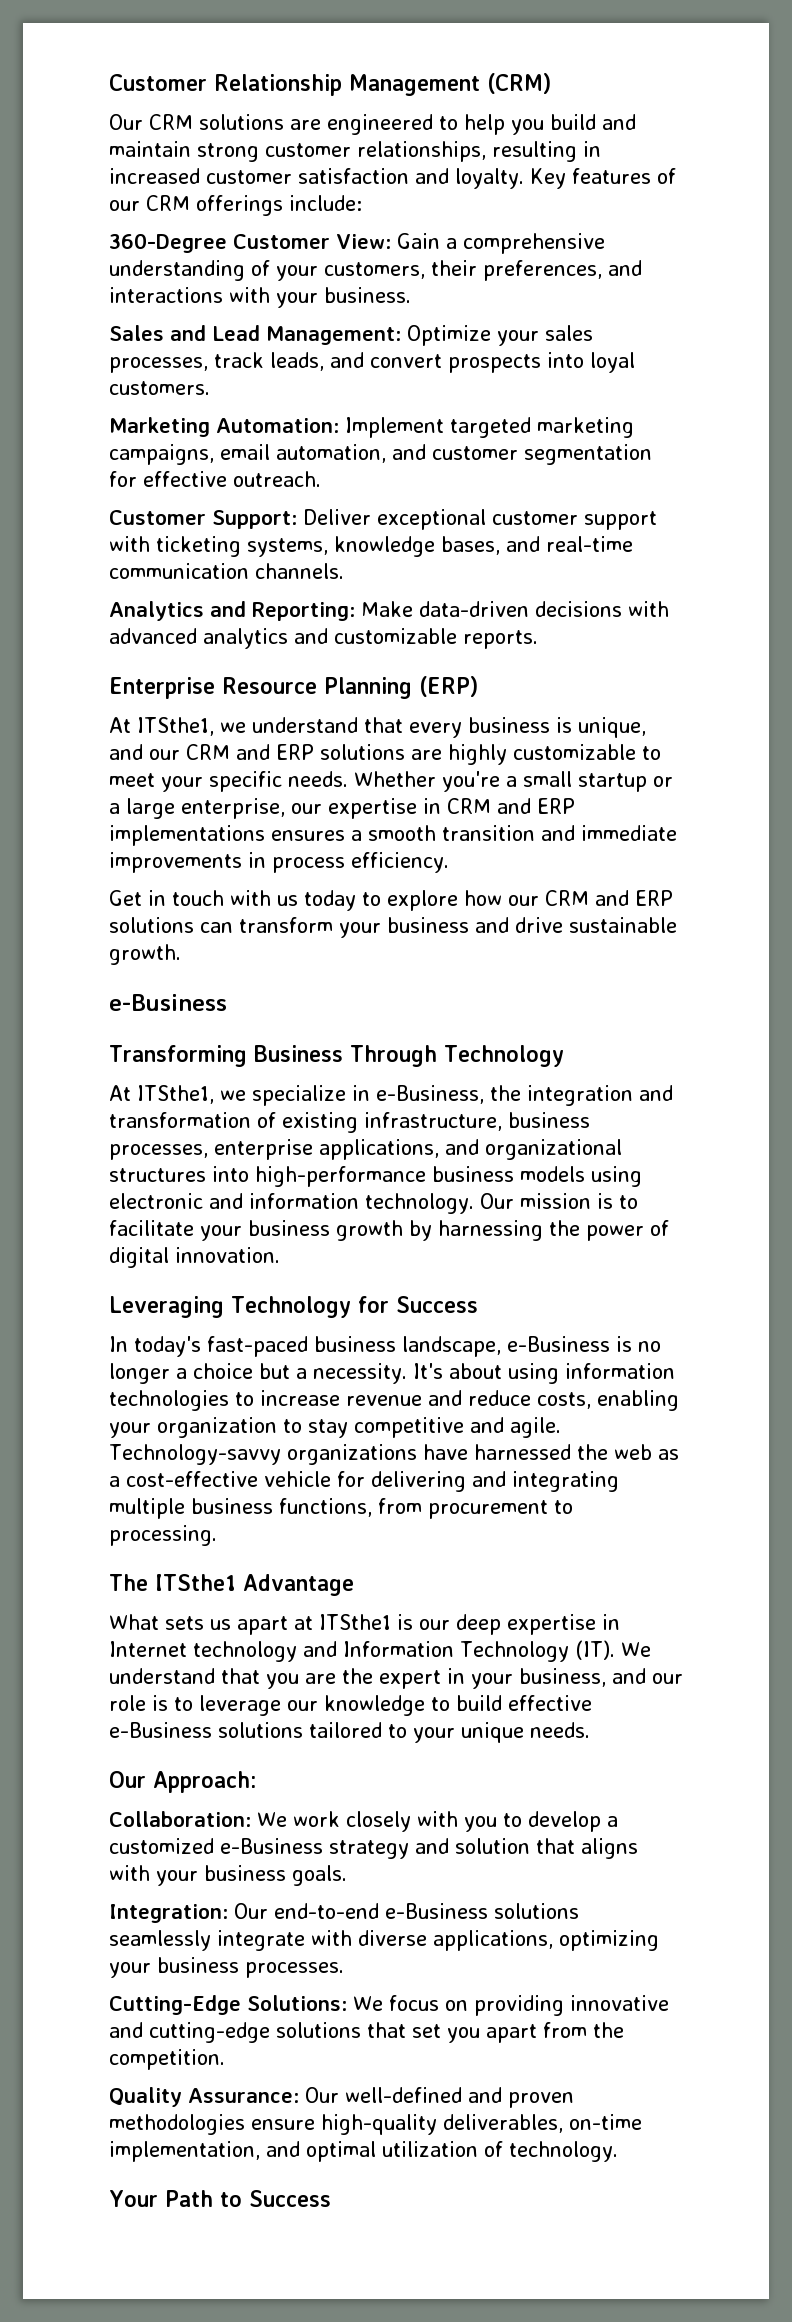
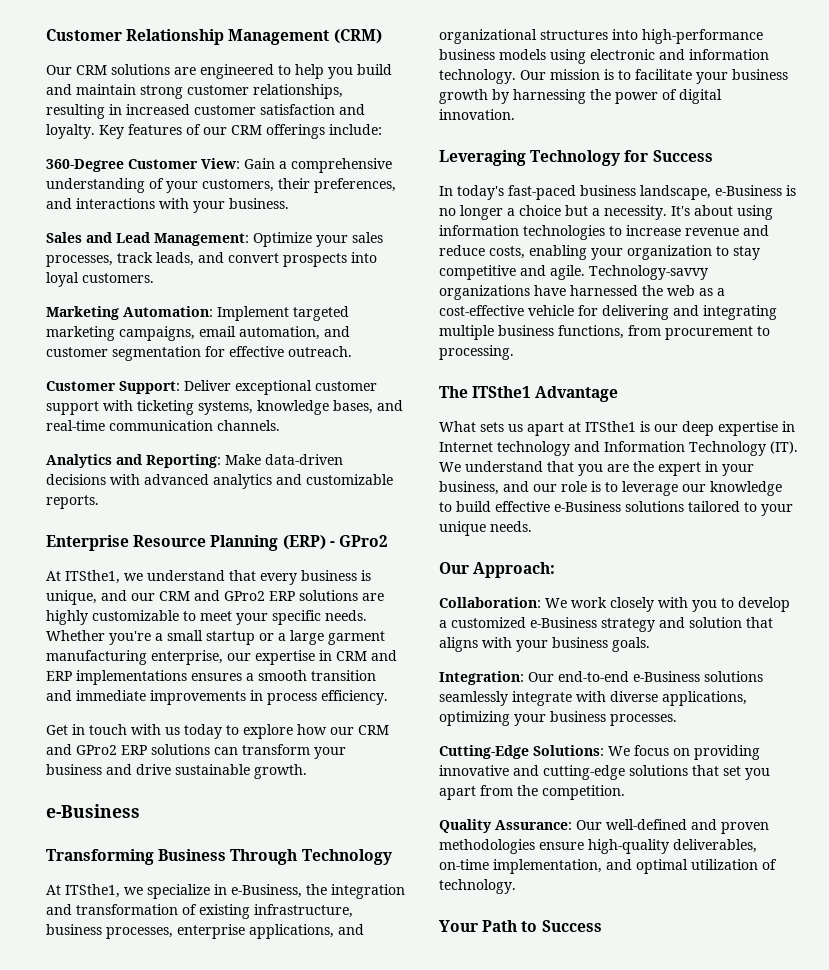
(478, 686) none -> [329,535,388,547] - GPro2
(270, 752) none -> [224,591,265,601] GPro2
(175, 808) none -> [328,631,385,645] [46,650,147,665] garment manufacturing
(629, 898) none -> [76,745,117,755] GPro2

